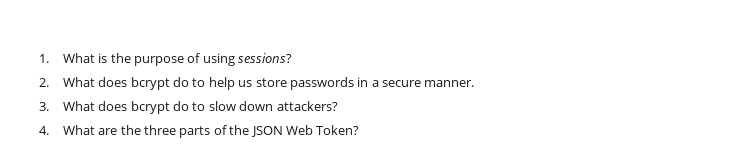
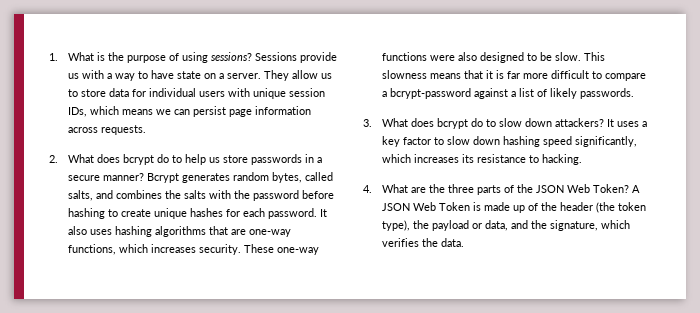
(293, 58) none -> [254,52,337,63] [67,70,332,81] [67,88,325,99] [67,106,311,117] [67,125,146,135] Sessions provide us with a way to have state on a server. They allow us to store data for individual users with unique session IDs, which means we can persist page information across requests.
[424,80,475,87] manner. -> [102,172,333,183] [67,190,334,201] [67,208,327,219] [67,226,291,237] [67,244,319,255] [381,52,605,63] [381,70,646,81] [381,88,634,99] manner? Bcrypt generates random bytes, called salts, and combines the salts with the password before hashing to create unique hashes for each password. It also uses hashing algorithms that are one-way functions, which increases security. These one-way functions were also designed to be slow. This slowness means that it is far more difficult to compare a bcrypt-password against a list of likely passwords.
(338, 106) none -> [606,119,647,127] [381,136,637,147] [381,154,582,165] It uses a key factor to slow down hashing speed significantly, which increases its resistance to hacking.
(360, 130) none -> [631,185,640,193] [381,202,646,213] [381,220,630,231] [381,238,464,247] A JSON Web Token is made up of the header (the token type), the payload or data, and the signature, which verifies the data.

